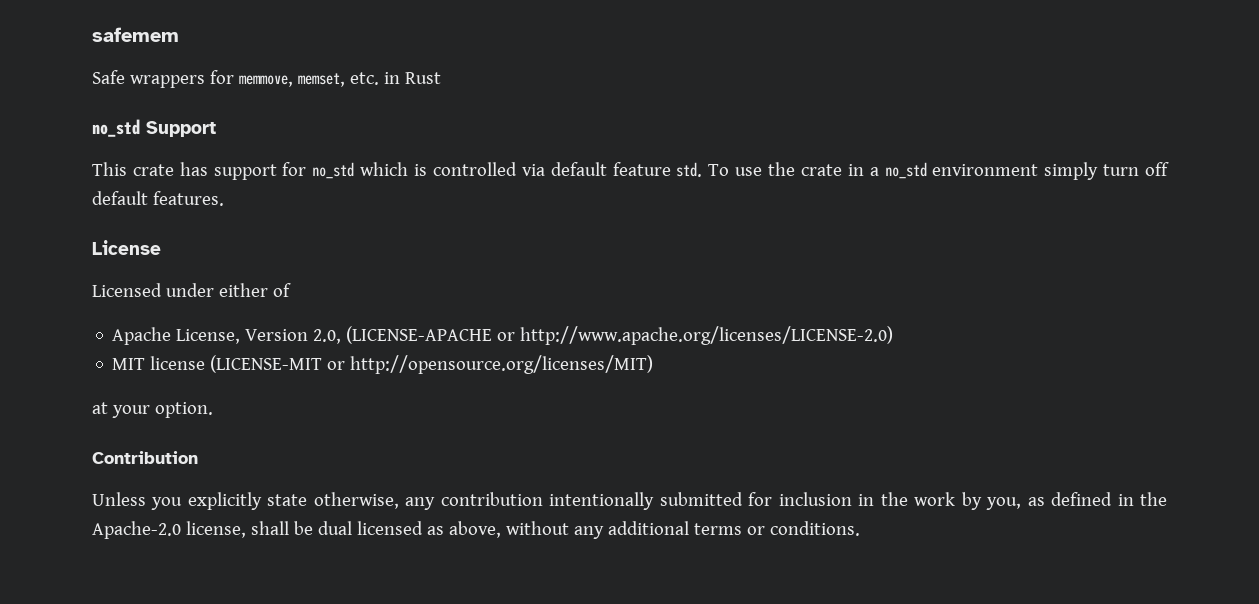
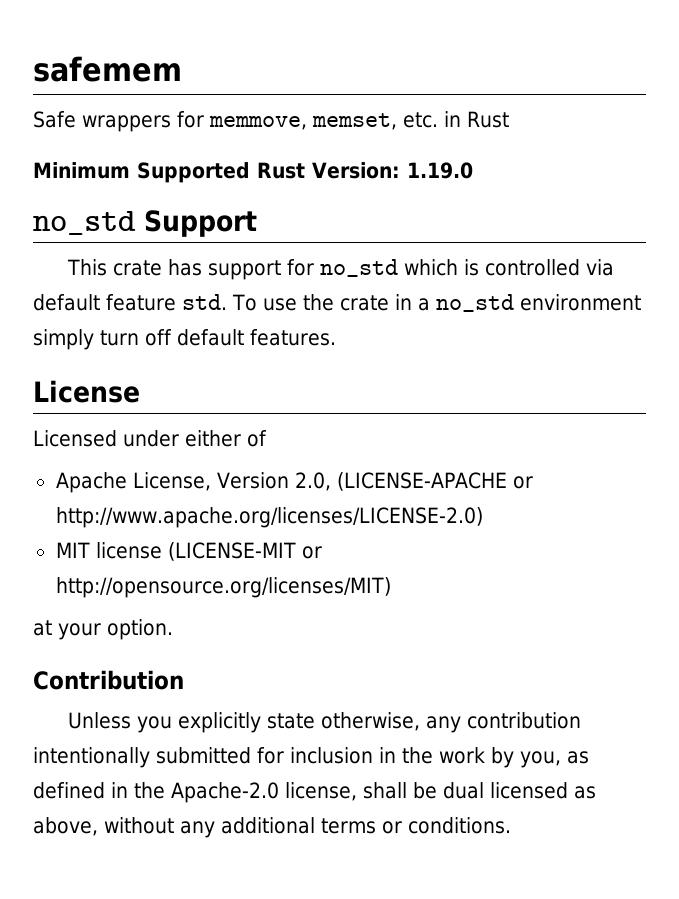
(441, 78) none -> [33,162,473,183] // Minimum Supported Rust Version: 1.19.0

